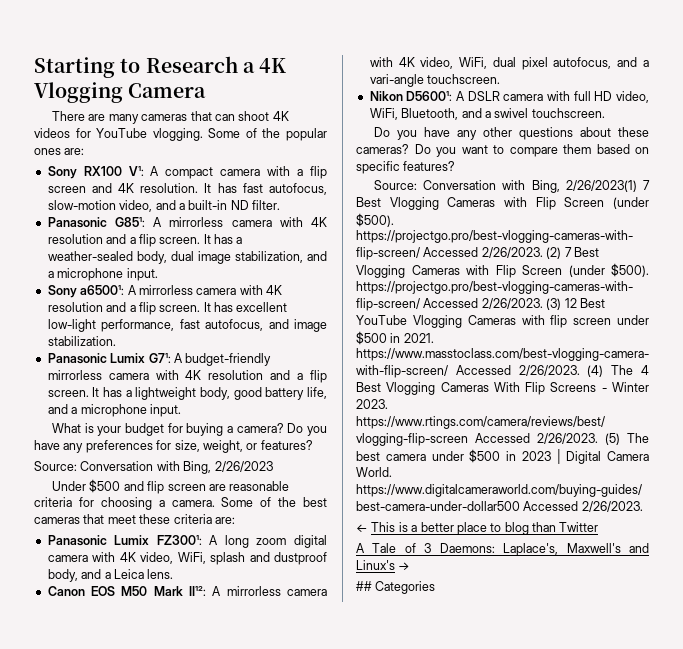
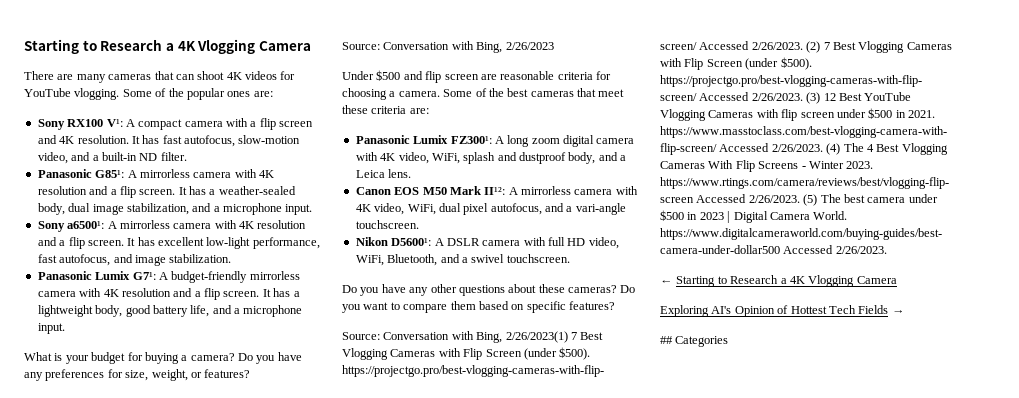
[371,522,599,535] [356,543,649,556] [356,560,395,570] This is a better place to blog than Twitter // A Tale of 3 Daemons: Laplace's, Maxwell's and Linux's -> [676,275,897,287] [660,305,889,317] Starting to Research a 4K Vlogging Camera // Exploring AI's Opinion of Hottest Tech Fields

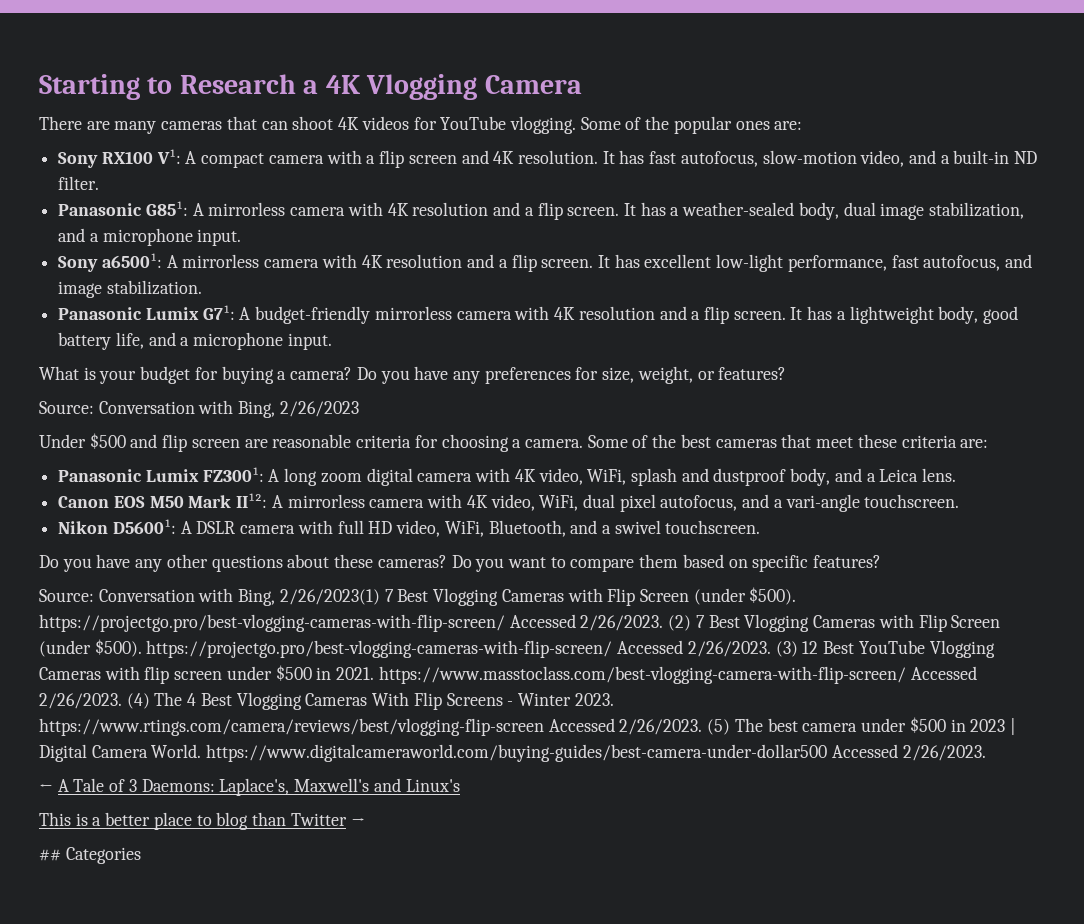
[676,275,897,287] [660,305,889,317] Starting to Research a 4K Vlogging Camera // Exploring AI's Opinion of Hottest Tech Fields -> [57,778,460,796] [39,812,347,830] A Tale of 3 Daemons: Laplace's, Maxwell's and Linux's // This is a better place to blog than Twitter

